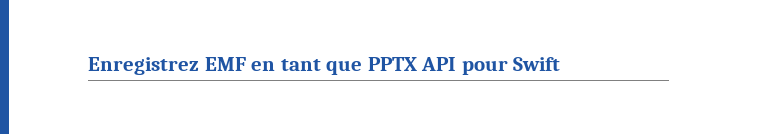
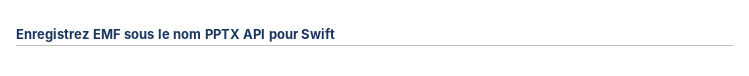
[251,59,363,75] en tant que -> [124,29,202,39] sous le nom

